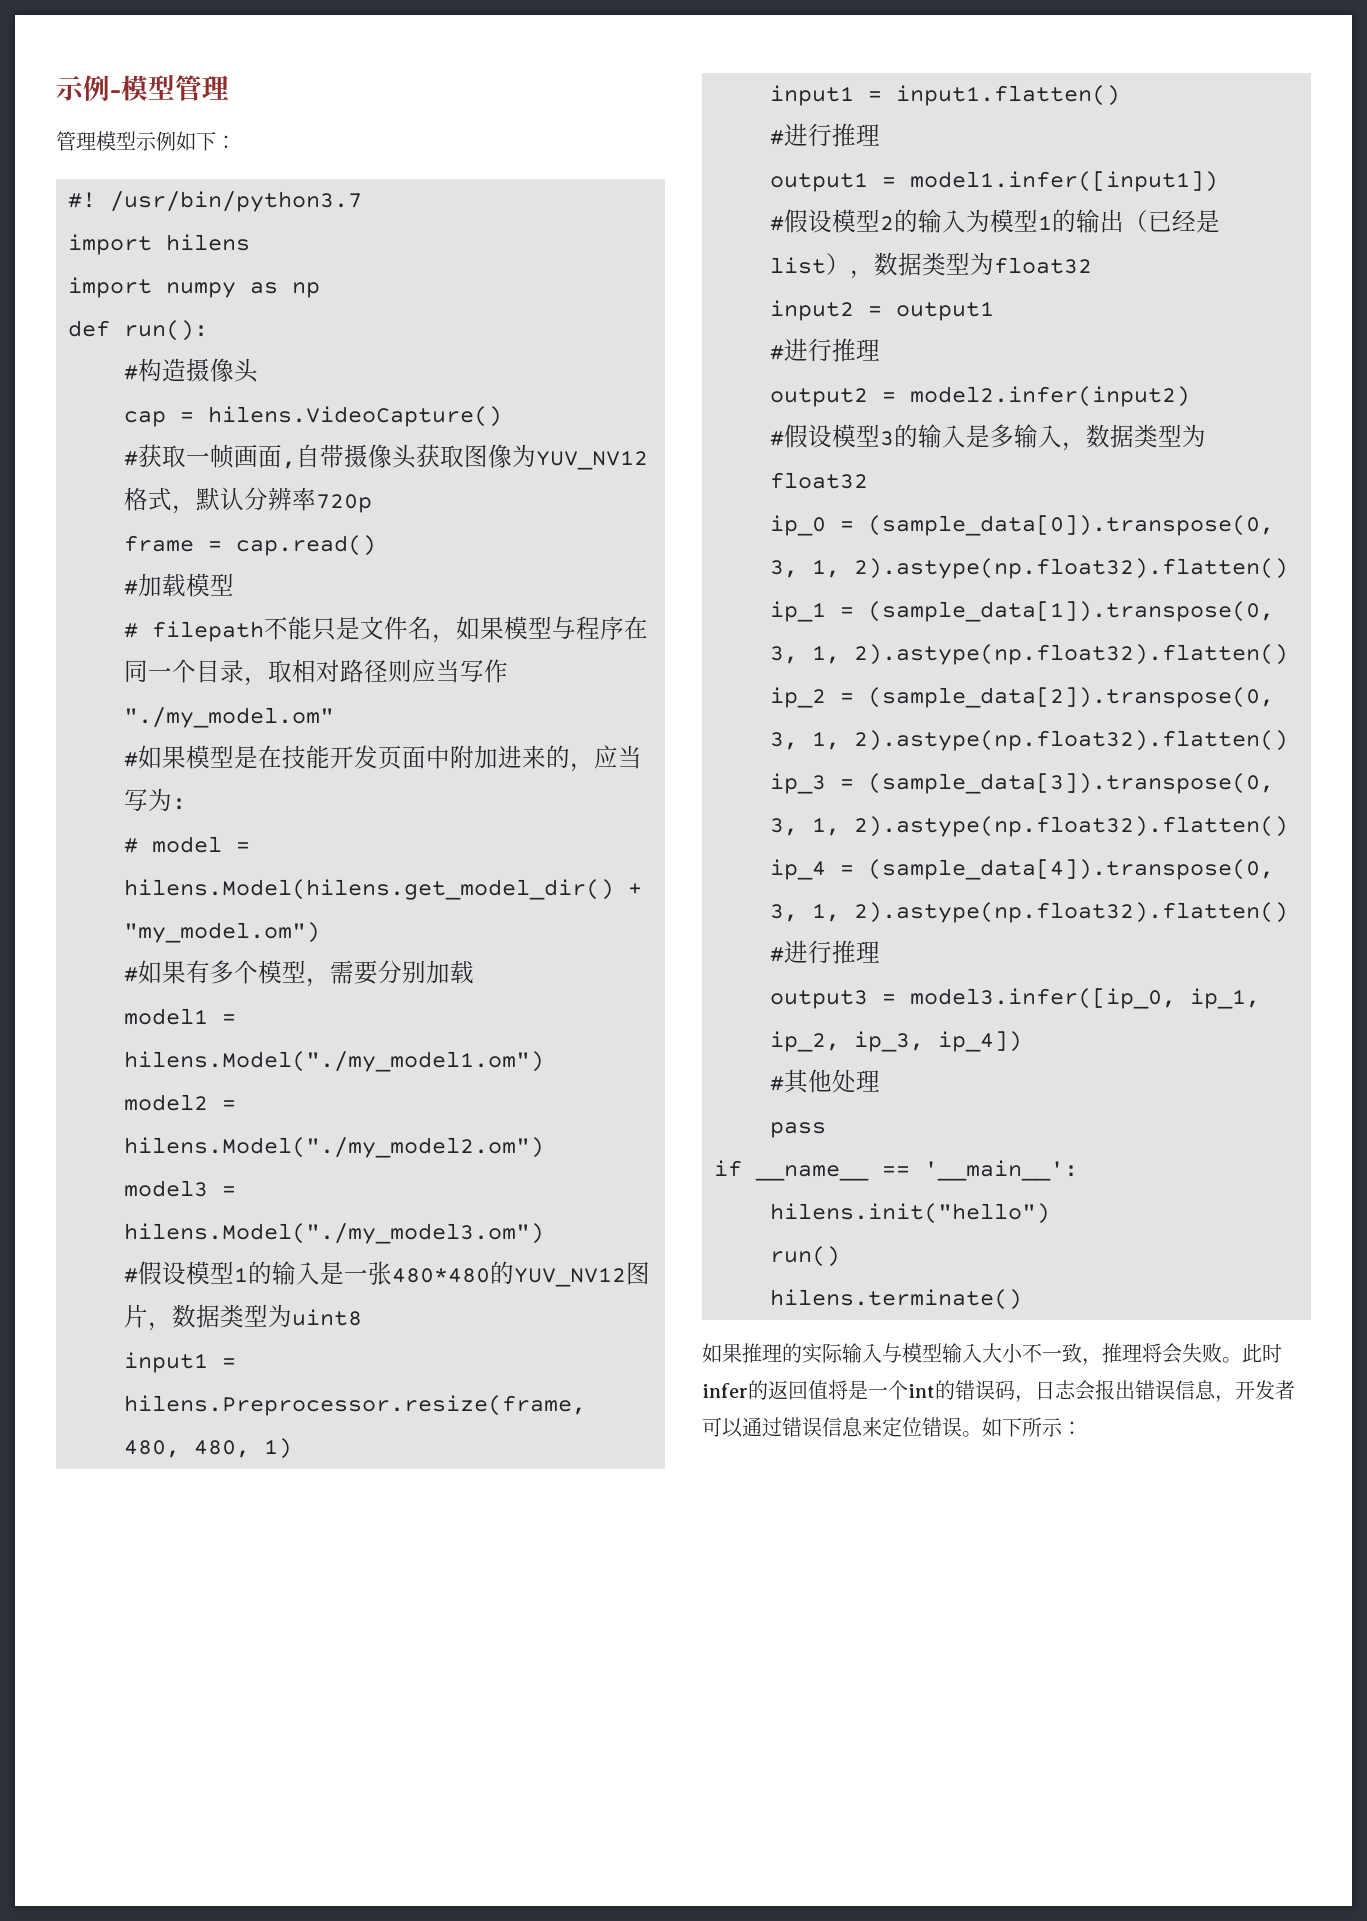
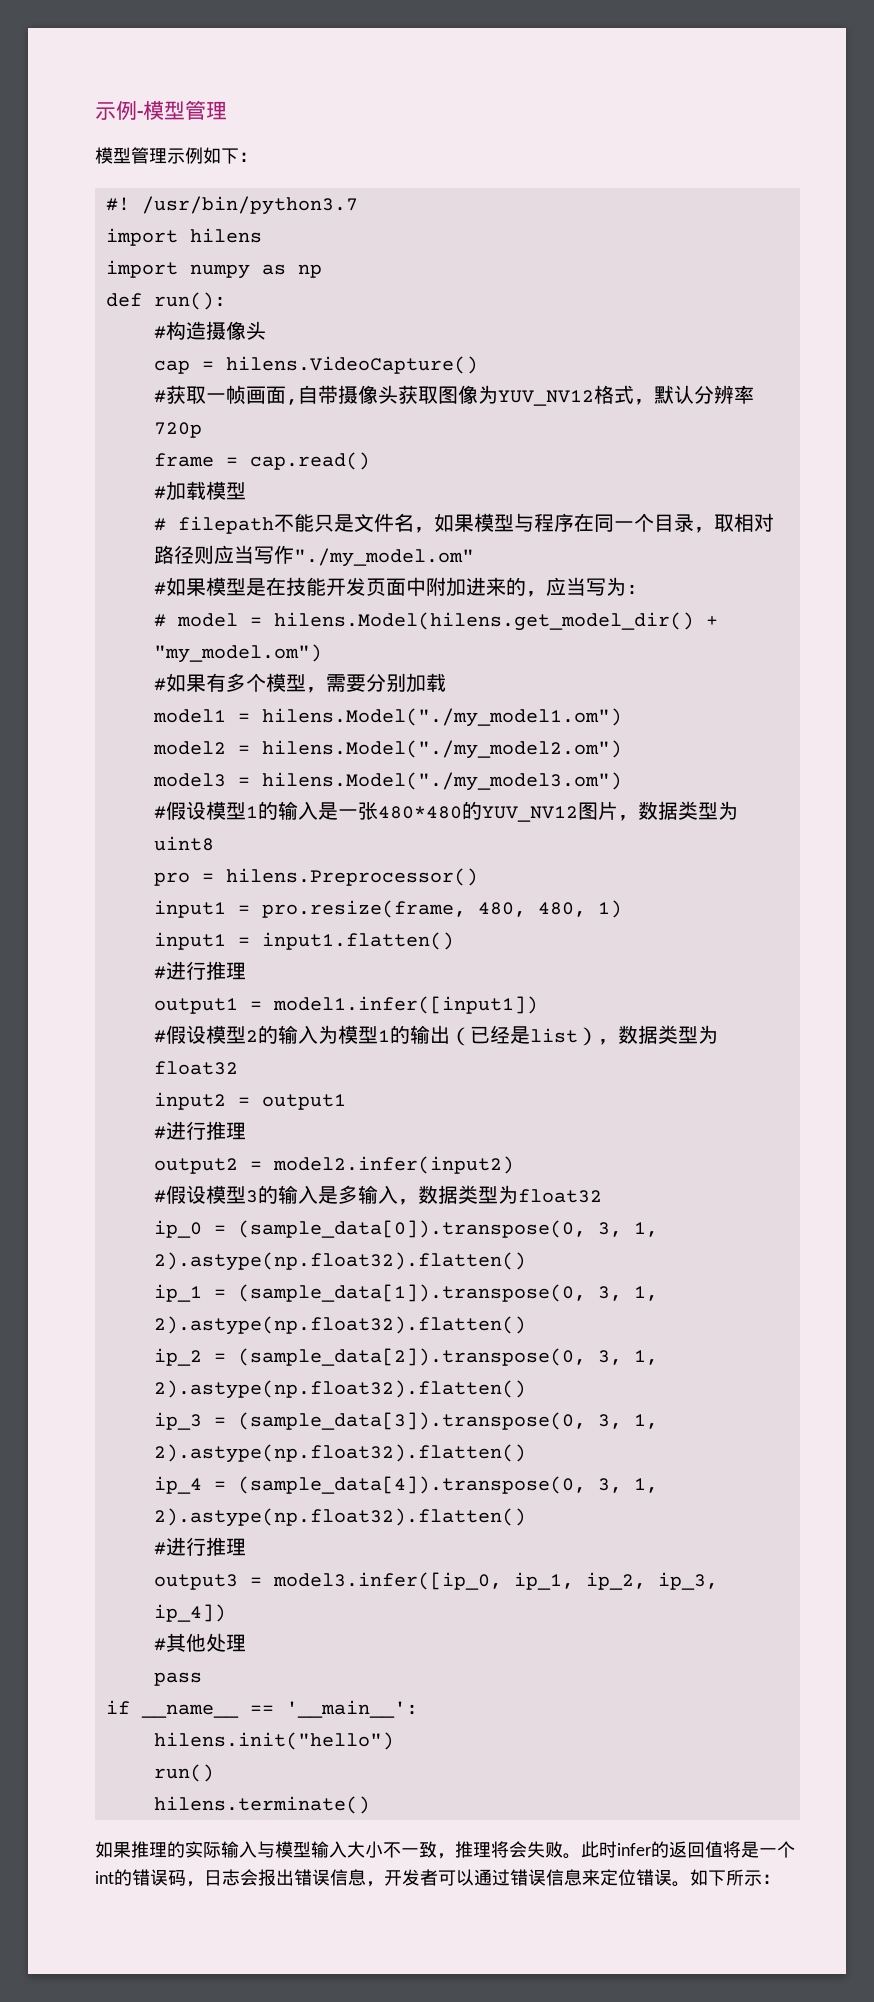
[56,131,136,151] 管理模型 -> [95,147,167,164] 模型管理
[124,1352,236,1373] [124,1395,586,1416] // input1 = hilens.Preprocessor.resize(frame, -> [153,868,478,886] [153,900,466,918] // pro = hilens.Preprocessor() // input1 = pro.resize(frame,

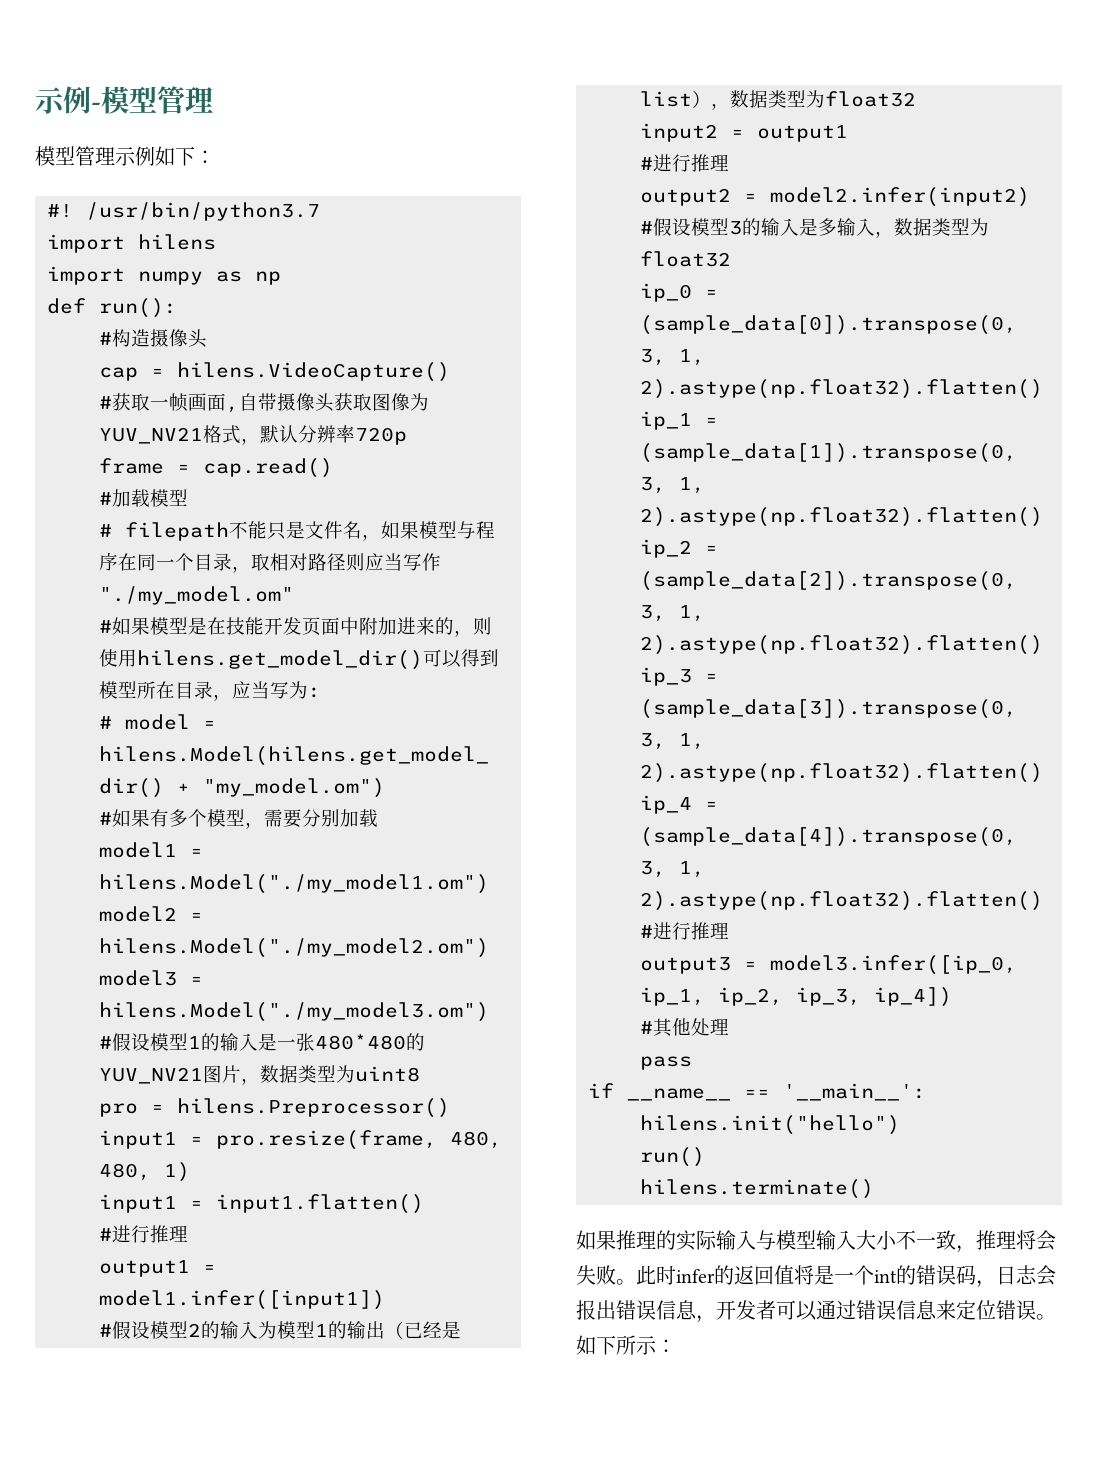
[497,390,594,406] YUV_NV12 -> [99,427,203,444] YUV_NV21
(546, 594) none -> [473,617,492,635] [99,649,499,670] [99,681,232,701] 则使用hilens.get_model_dir()可以得到模型所在目录，
[481,806,578,822] YUV_NV12 -> [99,1067,203,1084] YUV_NV21

